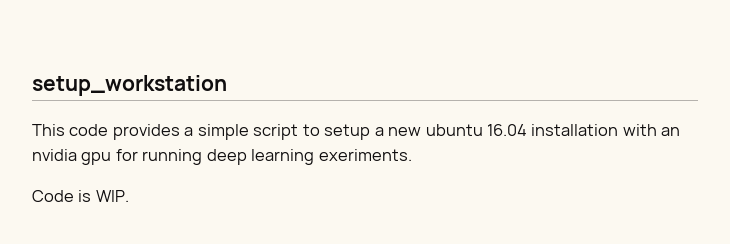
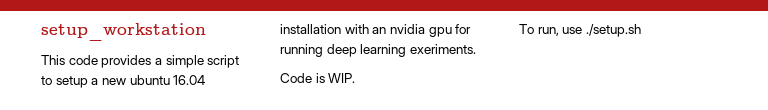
(129, 196) none -> [519,24,641,37] // To run, use ./setup.sh

